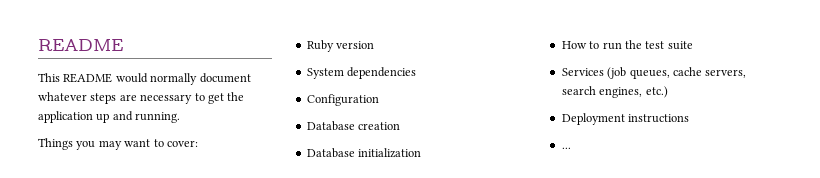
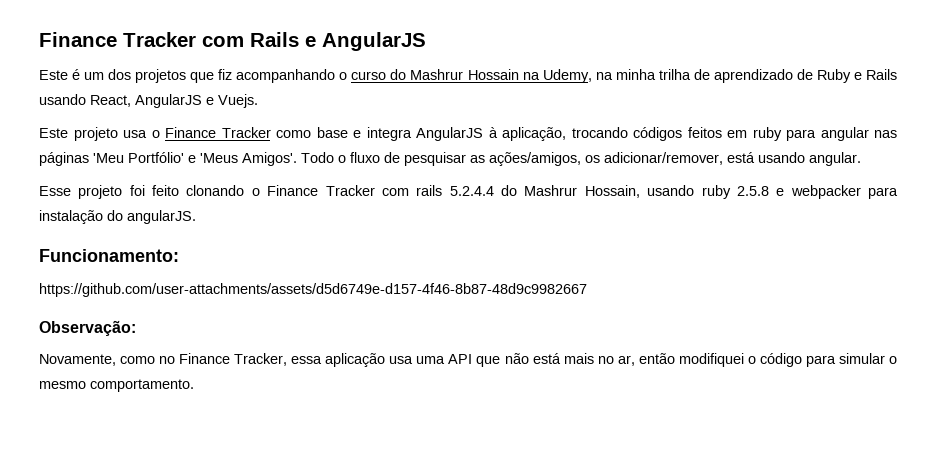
[38,39,123,51] [38,73,251,85] [38,92,245,104] [38,111,181,123] [38,138,198,150] [306,40,375,52] [306,67,417,79] [306,94,379,106] [306,121,401,131] [306,148,422,158] [561,40,693,50] [561,67,747,79] [561,86,668,98] [561,113,690,125] [561,147,571,149] README // This README would normally document whatever steps are necessary to get the application up and running. // Things you may want to cover: // Ruby version // System dependencies // Configuration // Database creation // Database initialization // How to run the test suite // Services (job queues, cache servers, search engines, etc.) // Deployment instructions // ... -> [39,32,426,51] [39,69,898,83] [39,94,258,108] [39,127,897,141] [39,152,861,166] [39,185,898,199] [39,210,196,224] [39,249,179,262] [39,283,587,297] [39,320,136,336] [39,353,897,367] [39,379,194,392] Finance Tracker com Rails e AngularJS // Este é um dos projetos que fiz acompanhando o curso do Mashrur Hossain na Udemy, na minha trilha de aprendizado de Ruby e Rails usando React, AngularJS e Vuejs. // Este projeto usa o Finance Tracker como base e integra AngularJS à aplicação, trocando códigos feitos em ruby para angular nas páginas 'Meu Portfólio' e 'Meus Amigos'. Todo o fluxo de pesquisar as ações/amigos, os adicionar/remover, está usando angular. // Esse projeto foi feito clonando o Finance Tracker com rails 5.2.4.4 do Mashrur Hossain, usando ruby 2.5.8 e webpacker para instalação do angularJS. // Funcionamento: // https://github.com/user-attachments/assets/d5d6749e-d157-4f46-8b87-48d9c9982667 // Observação: // Novamente, como no Finance Tracker, essa aplicação usa uma API que não está mais no ar, então modifiquei o código para simular o mesmo comportamento.

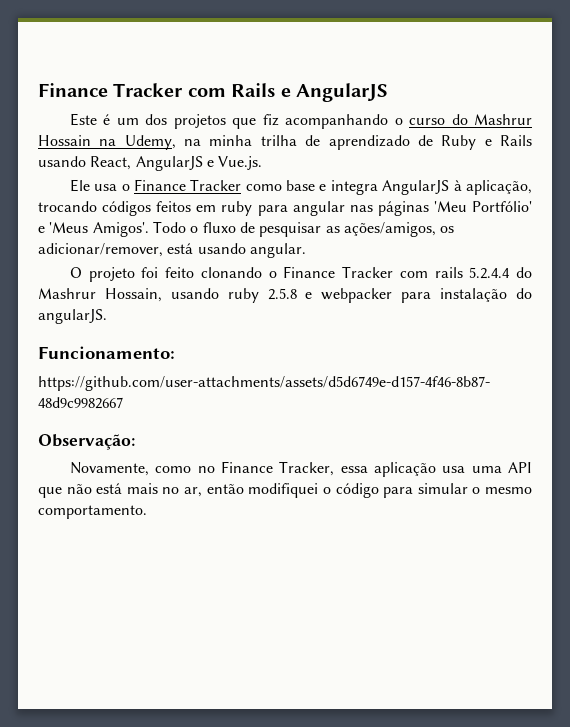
[218,94,258,108] [39,127,118,141] Vuejs. // Este projeto -> [218,156,263,170] [69,179,90,192] Vue.js. // Ele
[39,186,71,196] Esse -> [69,267,82,278] O

